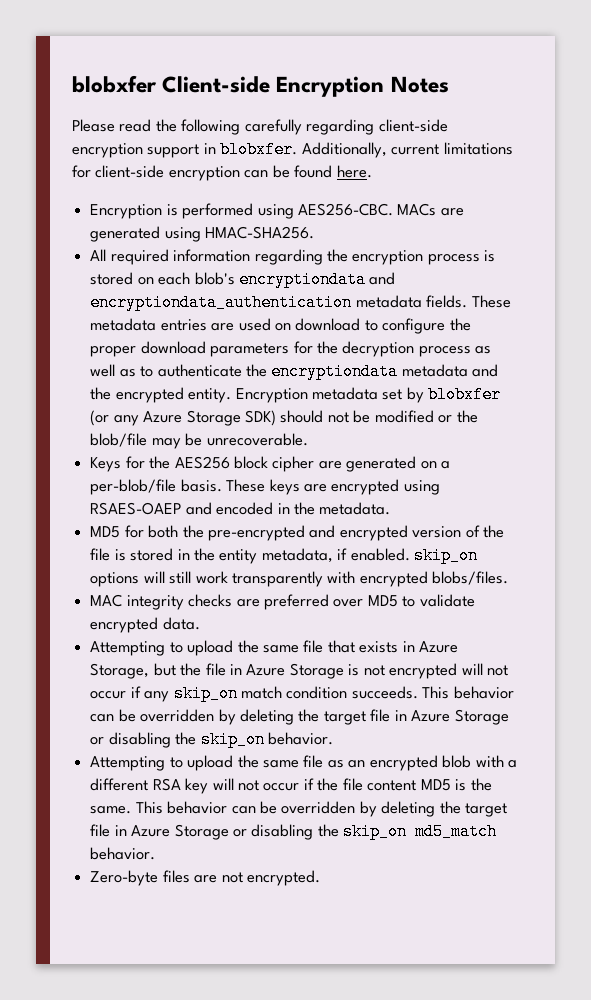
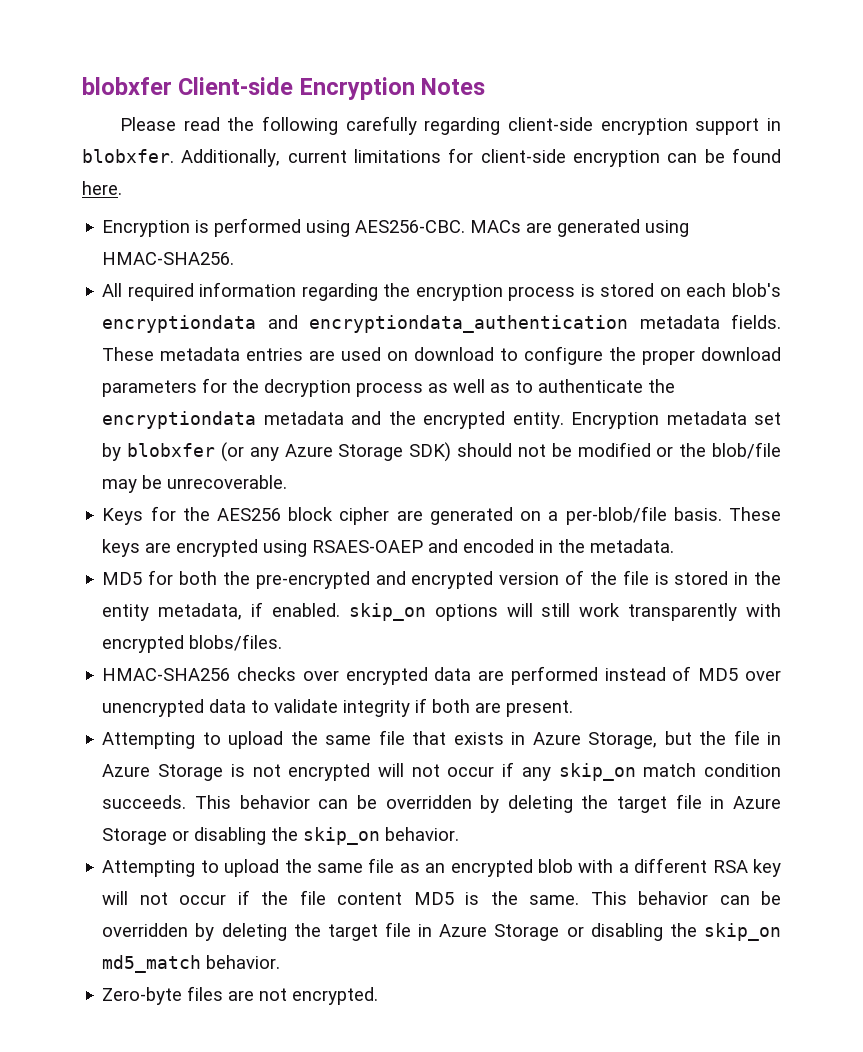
[90,594,475,610] [90,617,200,633] MAC integrity checks are preferred over MD5 to validate encrypted data. -> [102,666,781,685] [102,698,574,717] HMAC-SHA256 checks over encrypted data are performed instead of MD5 over unencrypted data to validate integrity if both are present.

